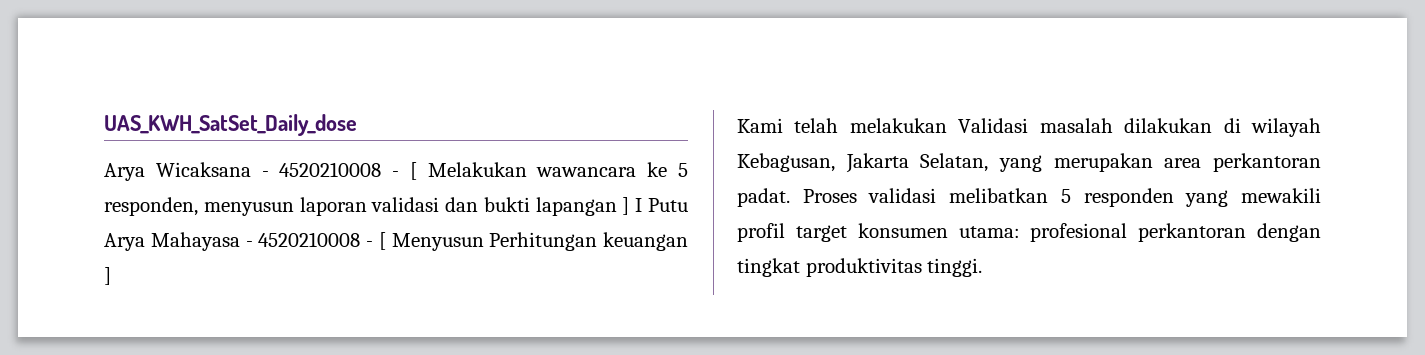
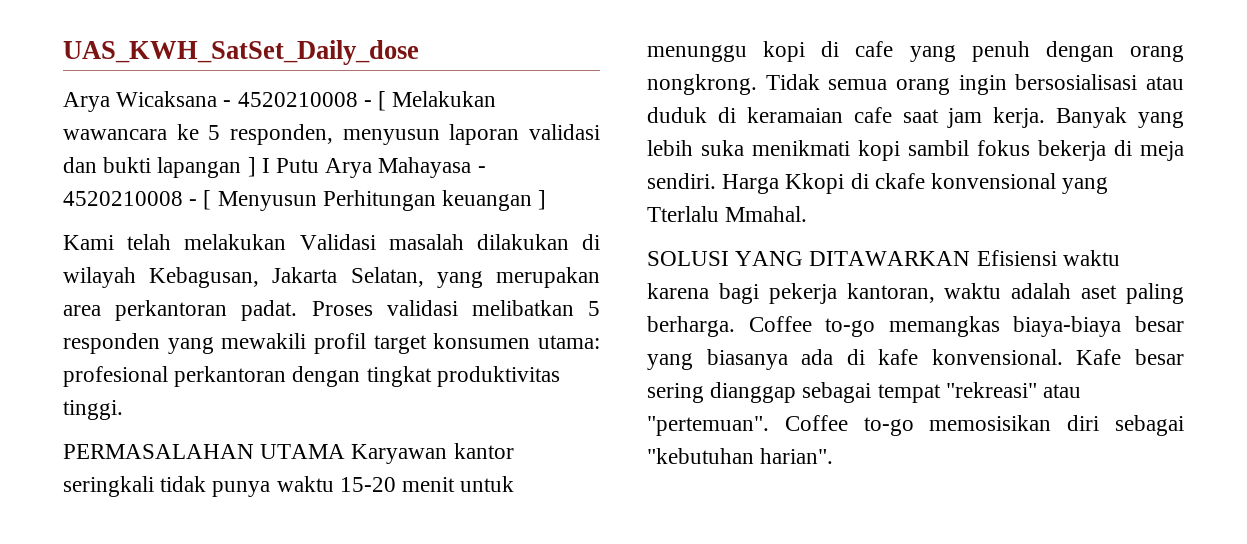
(983, 267) none -> [63,443,514,464] [63,476,515,497] [647,41,1184,62] [647,74,1184,95] [647,107,1184,128] [647,140,1184,161] [647,173,1109,194] [647,206,808,222] [647,250,1120,266] [647,283,1184,304] [647,316,1184,337] [647,349,1184,370] [647,382,1082,403] [647,415,1184,436] [647,448,834,464] // PERMASALAHAN UTAMA Karyawan kantor seringkali tidak punya waktu 15-20 menit untuk menunggu kopi di cafe yang penuh dengan orang nongkrong. Tidak semua orang ingin bersosialisasi atau duduk di keramaian cafe saat jam kerja. Banyak yang lebih suka menikmati kopi sambil fokus bekerja di meja sendiri. Harga Kkopi di ckafe konvensional yang Tterlalu Mmahal. // SOLUSI YANG DITAWARKAN Efisiensi waktu karena bagi pekerja kantoran, waktu adalah aset paling berharga. Coffee to-go memangkas biaya-biaya besar yang biasanya ada di kafe konvensional. Kafe besar sering dianggap sebagai tempat "rekreasi" atau "pertemuan". Coffee to-go memosisikan diri sebagai "kebutuhan harian".

